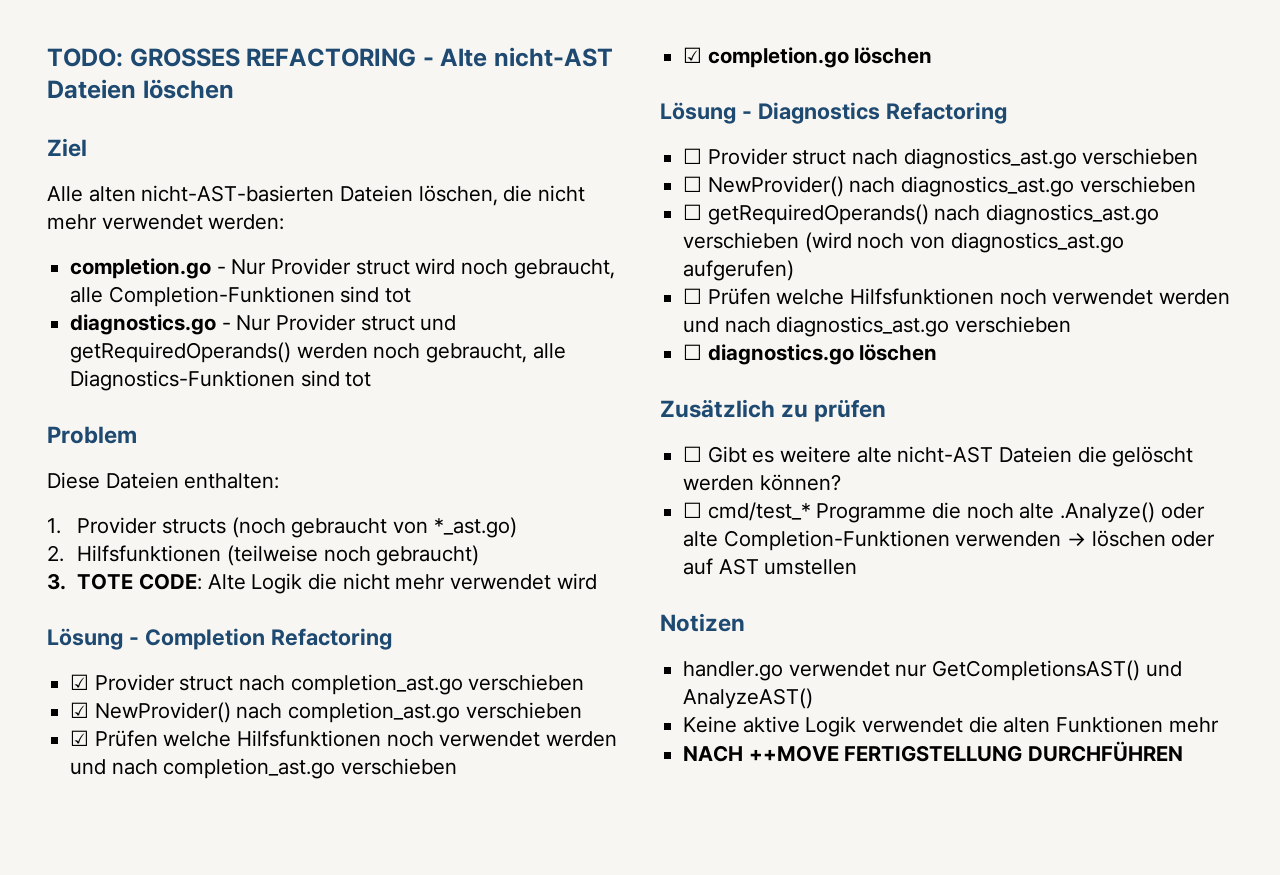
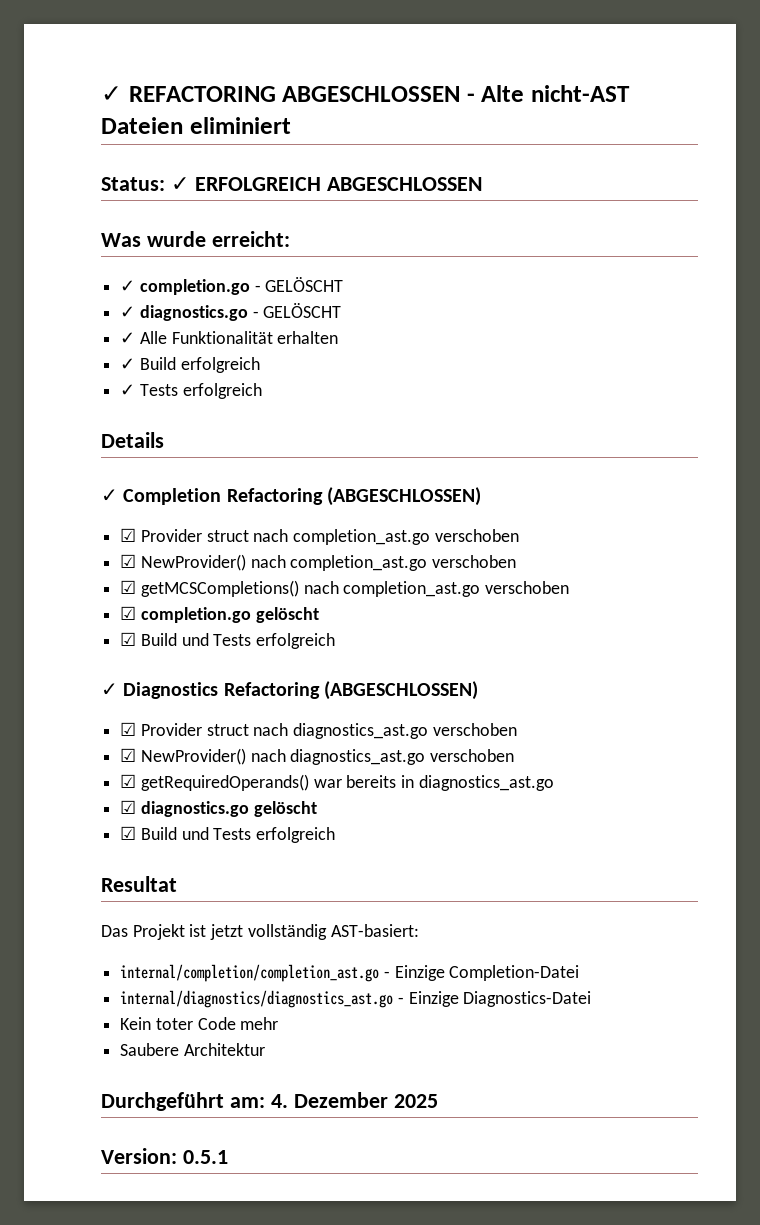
[47,48,417,67] TODO: GROSSES REFACTORING -> [101,86,461,102] ✓ REFACTORING ABGESCHLOSSEN
[142,79,234,99] [47,138,87,157] [47,185,586,206] [47,214,285,230] [70,258,615,279] [70,286,412,307] [70,314,457,335] [70,342,566,363] [70,370,372,391] [47,426,137,444] [47,472,280,489] [47,517,517,538] [47,545,480,566] [47,573,597,594] [47,628,139,650] löschen // Ziel // Alle alten nicht-AST-basierten Dateien löschen, die nicht mehr verwendet werden: // completion.go - Nur Provider struct wird noch gebraucht, alle Completion-Funktionen sind tot // diagnostics.go - Nur Provider struct und getRequiredOperands() werden noch gebraucht, alle Diagnostics-Funktionen sind tot // Problem // Diese Dateien enthalten: // 1. Provider structs (noch gebraucht von *_ast.go) // 2. Hilfsfunktionen (teilweise noch gebraucht) // 3. TOTE CODE: Alte Logik die nicht mehr verwendet wird // Lösung - -> [189,117,291,134] [101,177,482,191] [101,231,290,247] [120,277,344,295] [120,303,342,321] [120,331,339,344] [120,357,260,373] [120,383,262,399] [101,432,164,448] [101,489,118,502] eliminiert // Status: ✓ ERFOLGREICH ABGESCHLOSSEN // Was wurde erreicht: // ✓ completion.go - GELÖSCHT // ✓ diagnostics.go - GELÖSCHT // ✓ Alle Funktionalität erhalten // ✓ Build erfolgreich // ✓ Tests erfolgreich // Details // ✓
(392, 639) none -> [326,487,481,506] (ABGESCHLOSSEN)
[468,674,585,691] verschieben -> [434,529,519,542] verschoben
[465,702,582,719] [70,730,618,747] [70,758,458,779] verschieben // ☑ Prüfen welche Hilfsfunktionen noch verwendet werden und nach completion_ast.go verschieben -> [432,555,517,568] [120,580,570,597] verschoben // ☑ getMCSCompletions() nach completion_ast.go verschoben
[854,47,933,64] [660,102,752,124] löschen // Lösung - -> [255,607,319,623] [120,632,336,649] [101,683,118,696] gelöscht // ☑ Build und Tests erfolgreich // ✓
[683,148,703,164] // ☐ -> [323,681,478,700] [120,722,137,736] (ABGESCHLOSSEN) // ☑
[1082,148,1199,165] [683,176,703,192] verschieben // ☐ -> [432,723,517,736] [120,748,137,762] verschoben // ☑
[1079,176,1196,193] [683,204,1160,225] [683,232,1124,253] [683,260,795,281] [683,288,1231,305] [683,316,1072,337] [683,344,938,365] [660,399,887,422] [683,446,1194,467] [683,474,841,491] [683,502,1205,523] [683,530,1216,551] [683,558,858,575] [660,613,745,632] [683,660,1182,681] [683,688,814,709] [683,716,1219,737] [683,741,1184,762] verschieben // ☐ getRequiredOperands() nach diagnostics_ast.go verschieben (wird noch von diagnostics_ast.go aufgerufen) // ☐ Prüfen welche Hilfsfunktionen noch verwendet werden und nach diagnostics_ast.go verschieben // ☐ diagnostics.go löschen // Zusätzlich zu prüfen // ☐ Gibt es weitere alte nicht-AST Dateien die gelöscht werden können? // ☐ cmd/test_* Programme die noch alte .Analyze() oder alte Completion-Funktionen verwenden → löschen oder auf AST umstellen // Notizen // handler.go verwendet nur GetCompletionsAST() und AnalyzeAST() // Keine aktive Logik verwendet die alten Funktionen mehr // NACH ++MOVE FERTIGSTELLUNG DURCHFÜHREN -> [430,749,515,762] [120,774,554,791] [120,800,317,817] [120,826,336,843] [101,876,177,892] [101,924,419,940] [120,964,580,982] [120,990,592,1008] [120,1017,279,1030] [120,1043,265,1056] [101,1092,438,1111] [101,1148,228,1164] verschoben // ☑ getRequiredOperands() war bereits in diagnostics_ast.go // ☑ diagnostics.go gelöscht // ☑ Build und Tests erfolgreich // Resultat // Das Projekt ist jetzt vollständig AST-basiert: // internal/completion/completion_ast.go - Einzige Completion-Datei // internal/diagnostics/diagnostics_ast.go - Einzige Diagnostics-Datei // Kein toter Code mehr // Saubere Architektur // Durchgeführt am: 4. Dezember 2025 // Version: 0.5.1

